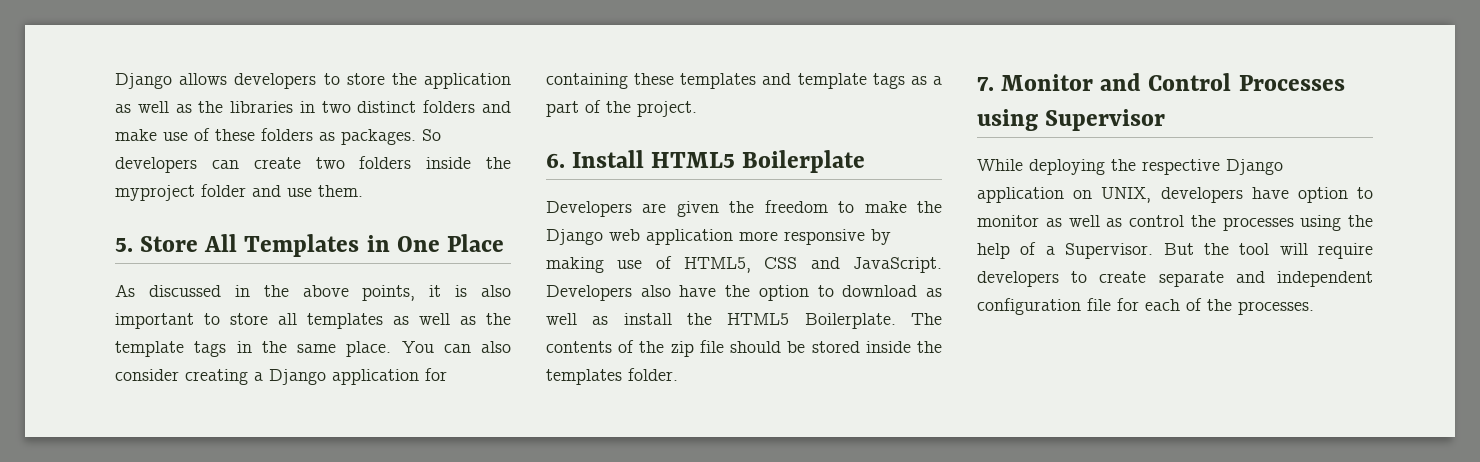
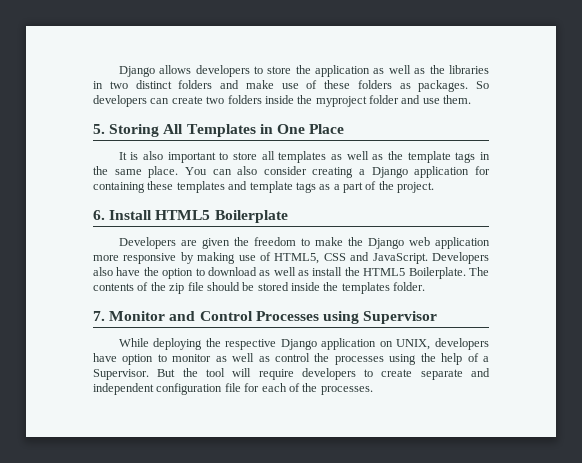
[140,236,199,252] Store -> [109,124,160,137] Storing
[115,284,442,301] As discussed in the above points, it -> [118,152,127,160] It

